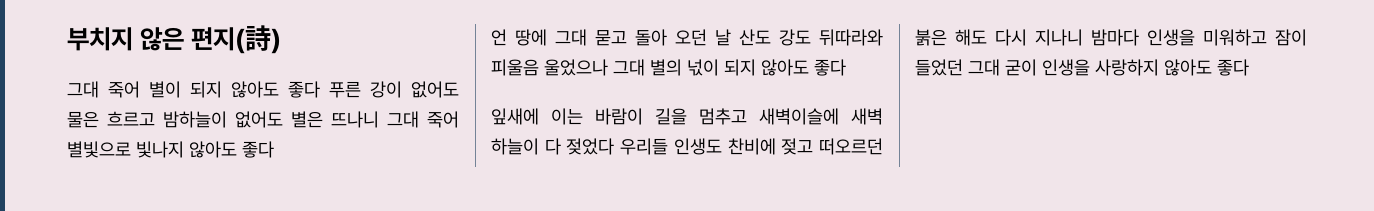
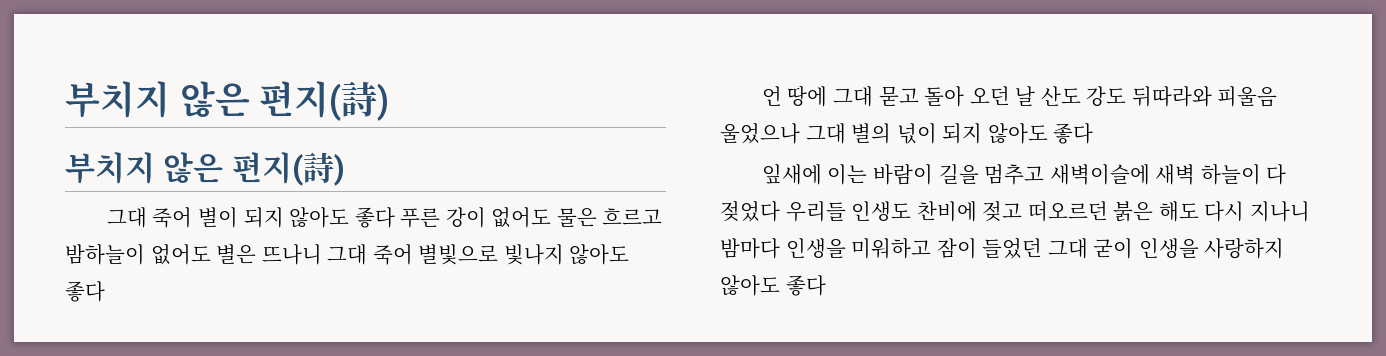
[67,25,282,54] 부치지 않은 편지(詩) -> [65,81,390,121] [65,152,345,186] 부치지 않은 편지(詩) // 부치지 않은 편지(詩)

